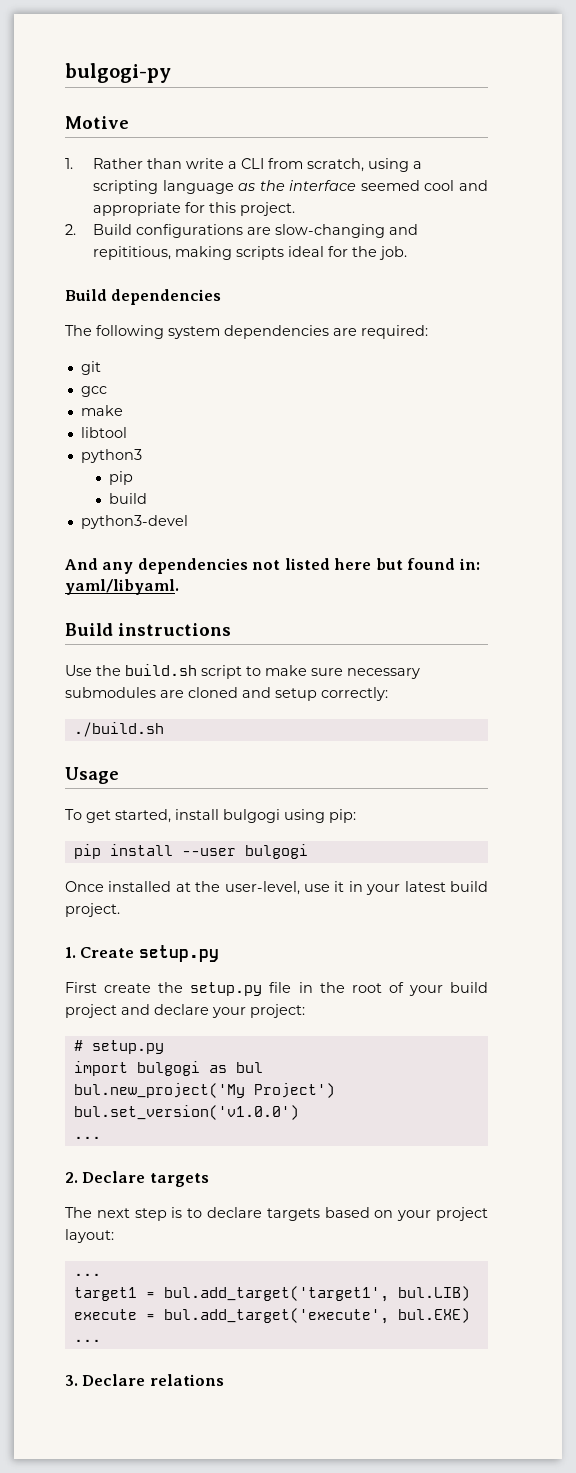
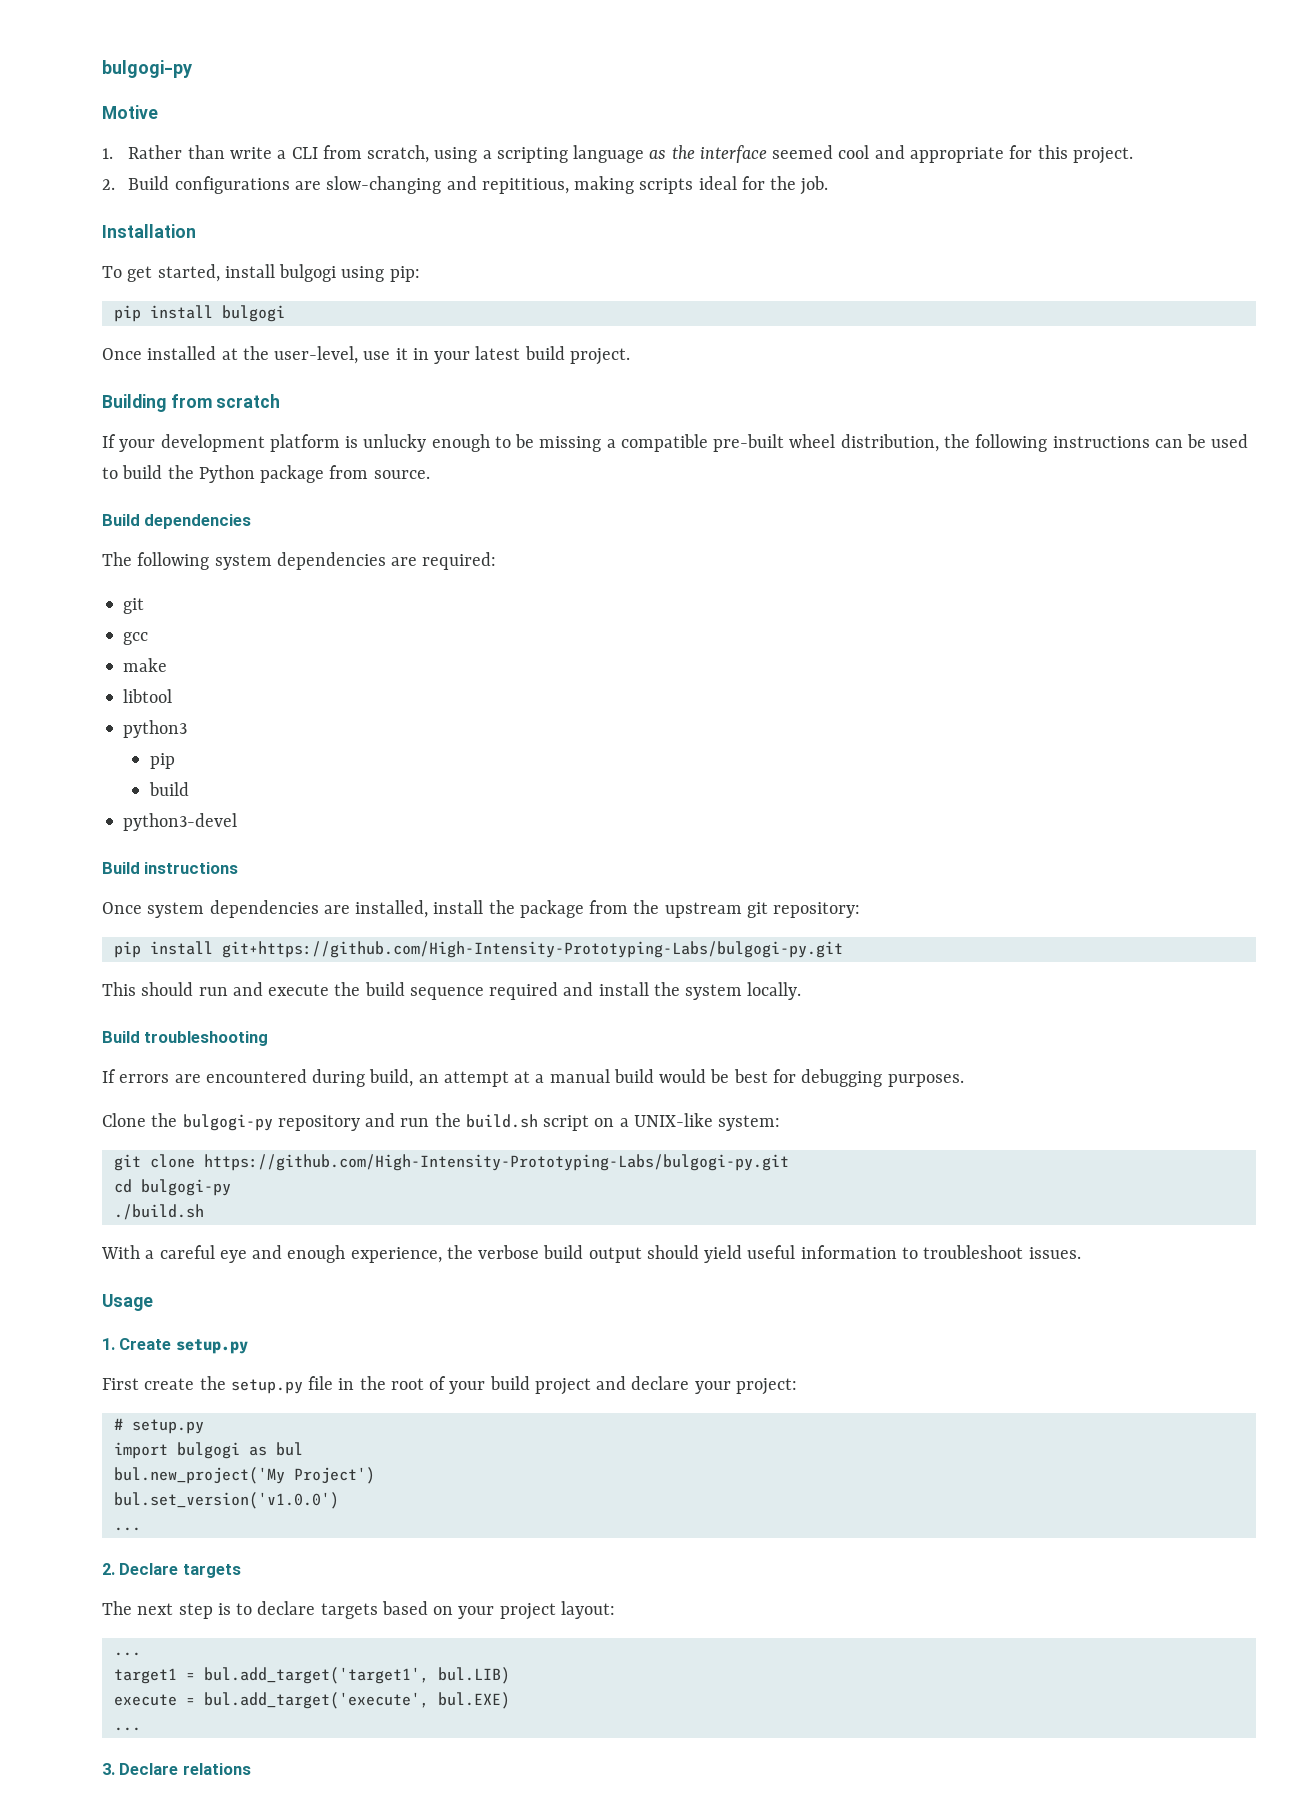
(407, 253) none -> [102,224,196,238] [102,264,420,282] [113,305,285,322] [102,346,630,365] [102,394,281,412] [102,434,1249,452] [102,465,430,483] // Installation // To get started, install bulgogi using pip: // pip install bulgogi // Once installed at the user-level, use it in your latest build project. // Building from scratch // If your development platform is unlucky enough to be missing a compatible pre-built wheel distribution, the following instructions can be used to build the Python package from source.
[65,558,480,574] [65,579,179,595] [65,623,231,636] [65,664,420,679] [65,687,388,701] [73,722,164,737] [65,767,119,784] [65,809,356,823] [73,844,308,859] [65,881,488,895] [65,903,120,917] And any dependencies not listed here but found in: yaml/libyaml. // Build instructions // Use the build.sh script to make sure necessary submodules are cloned and setup correctly: // ./build.sh // Usage // To get started, install bulgogi using pip: // pip install --user bulgogi // Once installed at the user-level, use it in your latest build project. -> [102,862,239,874] [102,900,861,918] [113,941,843,958] [102,982,802,1000] [102,1031,269,1046] [102,1069,964,1087] [102,1113,781,1131] [113,1154,789,1171] [113,1179,231,1196] [113,1204,204,1220] [101,1245,1081,1263] [102,1294,153,1311] Build instructions // Once system dependencies are installed, install the package from the upstream git repository: // pip install git+https://github.com/High-Intensity-Prototyping-Labs/bulgogi-py.git // This should run and execute the build sequence required and install the system locally. // Build troubleshooting // If errors are encountered during build, an attempt at a manual build would be best for debugging purposes. // Clone the bulgogi-py repository and run the build.sh script on a UNIX-like system: // git clone https://github.com/High-Intensity-Prototyping-Labs/bulgogi-py.git // cd bulgogi-py // ./build.sh // With a careful eye and enough experience, the verbose build output should yield useful information to troubleshoot issues. // Usage

